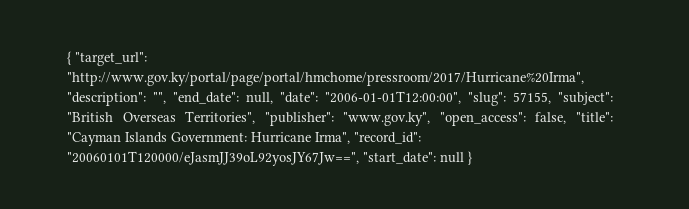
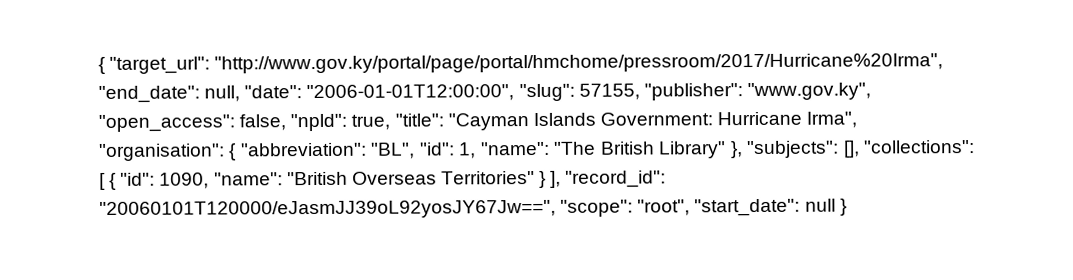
[67,92,166,106] "description": "", -> (944, 63) none
[558,92,613,105] [67,111,256,124] "subject": "British Overseas Territories", -> (640, 91) none
(567, 118) none -> [290,113,391,132] "npld": true,
[354,132,421,144] [67,151,359,166] "record_id": "20060101T120000/eJasmJJ39oL92yosJY67Jw==", -> [99,140,975,161] [99,170,667,190] [99,199,691,219] "organisation": { "abbreviation": "BL", "id": 1, "name": "The British Library" }, "subjects": [], "collections": [ { "id": 1090, "name": "British Overseas Territories" } ], "record_id": "20060101T120000/eJasmJJ39oL92yosJY67Jw==", "scope": "root",

